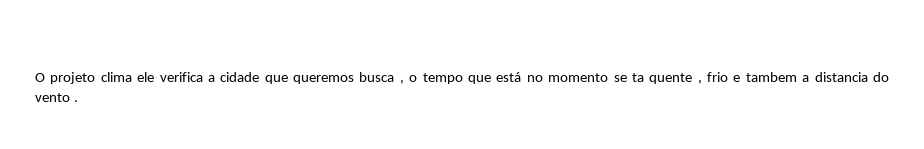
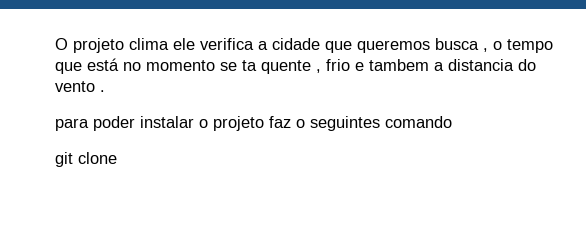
(78, 101) none -> [55,116,452,131] [55,152,117,167] // para poder instalar o projeto faz o seguintes comando // git clone

